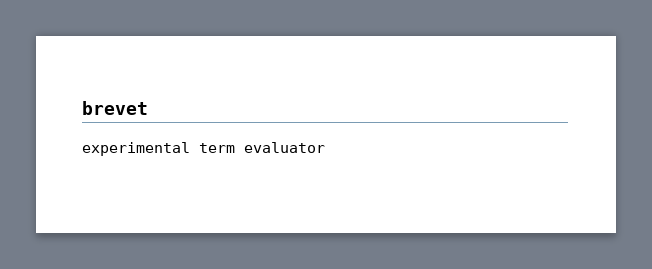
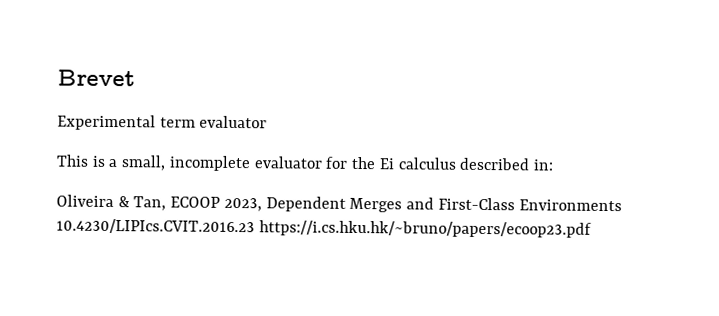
[82,101,148,115] [82,142,190,156] brevet // experimental -> [57,69,135,87] [57,114,156,131] Brevet // Experimental
(325, 147) none -> [56,154,553,172] [56,194,622,213] [56,218,592,238] // This is a small, incomplete evaluator for the Ei calculus described in: // Oliveira & Tan, ECOOP 2023, Dependent Merges and First-Class Environments 10.4230/LIPIcs.CVIT.2016.23 https://i.cs.hku.hk/~bruno/papers/ecoop23.pdf

